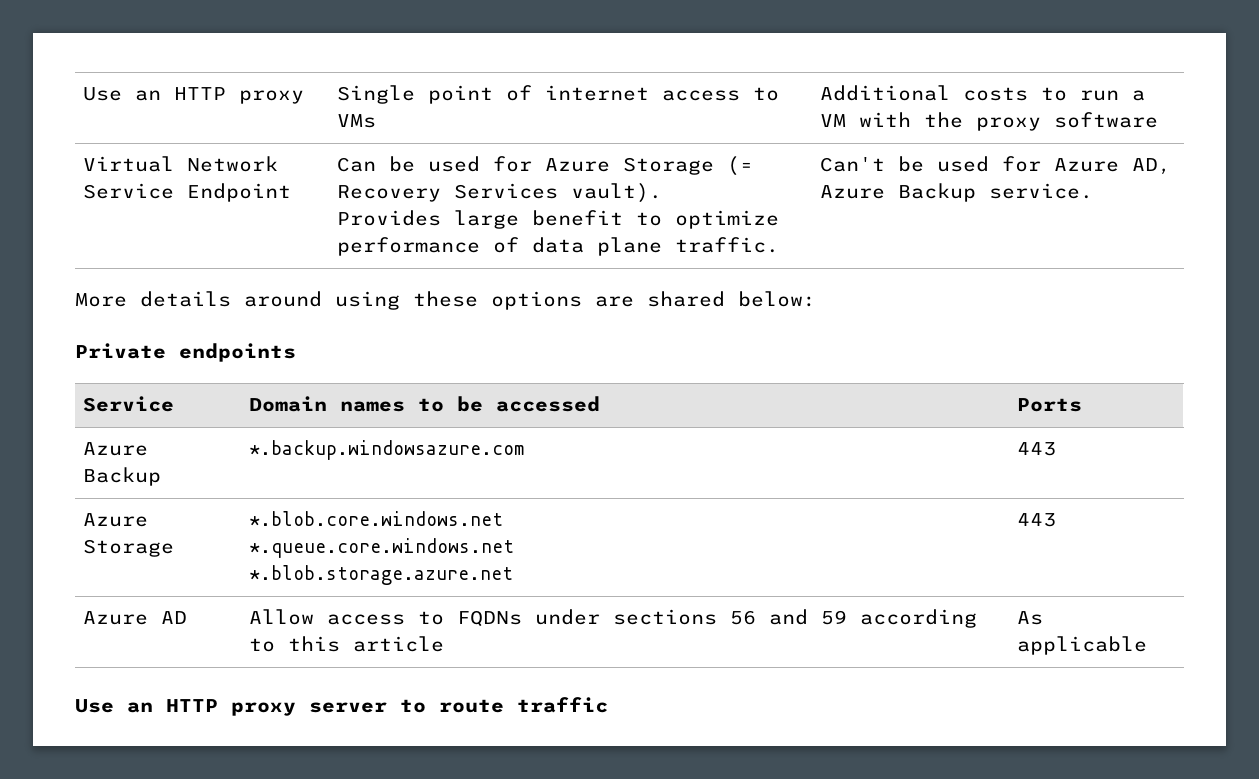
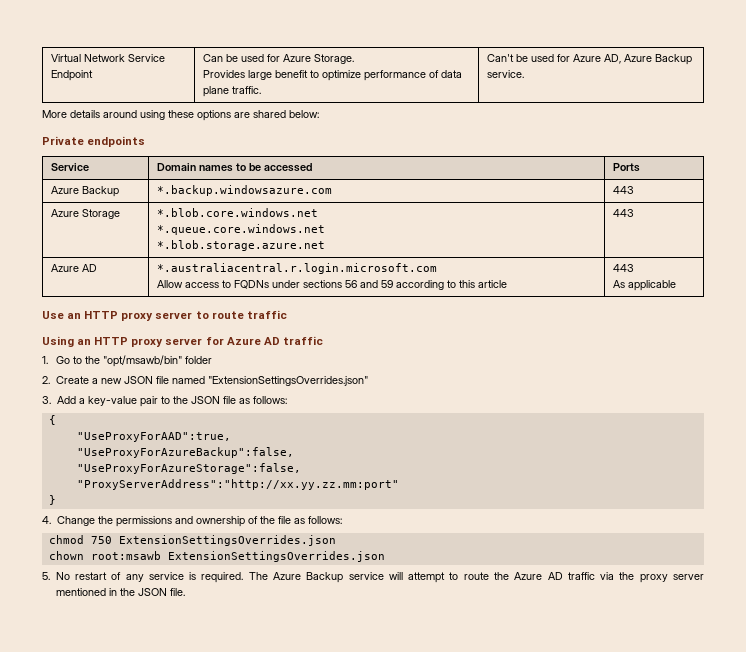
[82,87,304,104] [336,85,779,104] [336,114,376,128] [819,85,1145,101] [819,112,1158,131] Use an HTTP proxy | Single point of internet access to VMs | Additional costs to run a VM with the proxy software // -> (50, 58) none
[622,156,753,176] [336,183,662,203] Storage (= Recovery Services vault). -> [313,54,354,64] Storage.
(187, 617) none -> [156,263,437,274] *.australiacentral.r.login.microsoft.com //
(444, 644) none -> [612,264,634,272] 443 //
(608, 705) none -> [42,336,323,347] [42,355,212,367] [42,376,368,386] [42,396,287,407] [48,415,56,425] [76,432,231,442] [76,447,294,458] [76,463,301,474] [76,479,399,490] [48,495,56,505] [42,516,342,527] [48,535,336,546] [48,551,385,562] [42,572,704,583] [55,588,185,596] // Using an HTTP proxy server for Azure AD traffic // 1. Go to the "opt/msawb/bin" folder // 2. Create a new JSON file named "ExtensionSettingsOverrides.json" // 3. Add a key-value pair to the JSON file as follows: // { // "UseProxyForAAD":true, // "UseProxyForAzureBackup":false, // "UseProxyForAzureStorage":false, // "ProxyServerAddress":"http://xx.yy.zz.mm:port" // } // 4. Change the permissions and ownership of the file as follows: // chmod 750 ExtensionSettingsOverrides.json // chown root:msawb ExtensionSettingsOverrides.json // 5. No restart of any service is required. The Azure Backup service will attempt to route the Azure AD traffic via the proxy server mentioned in the JSON file.

